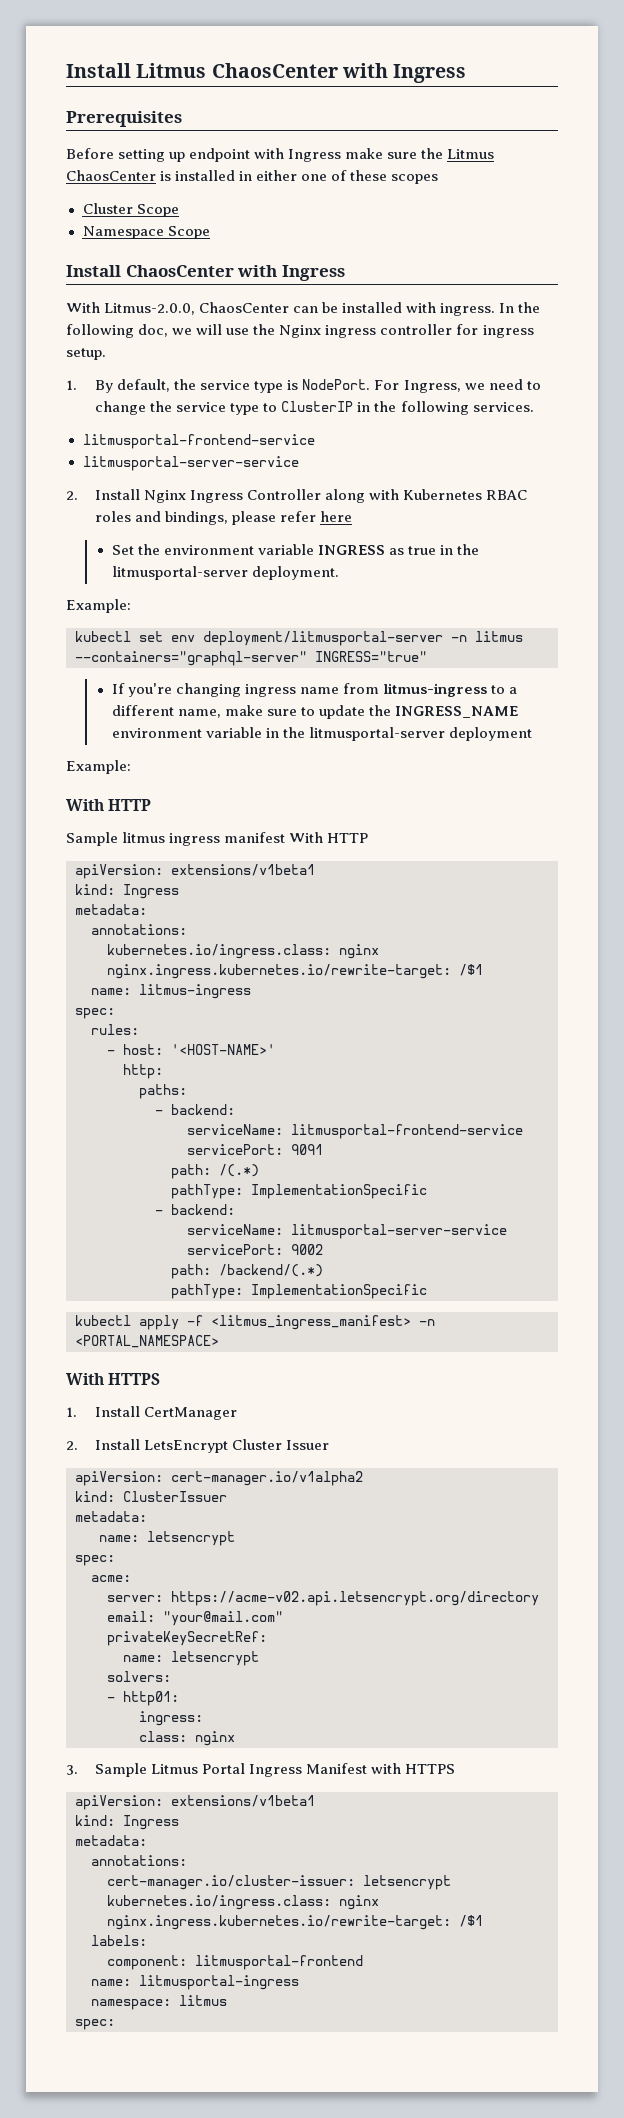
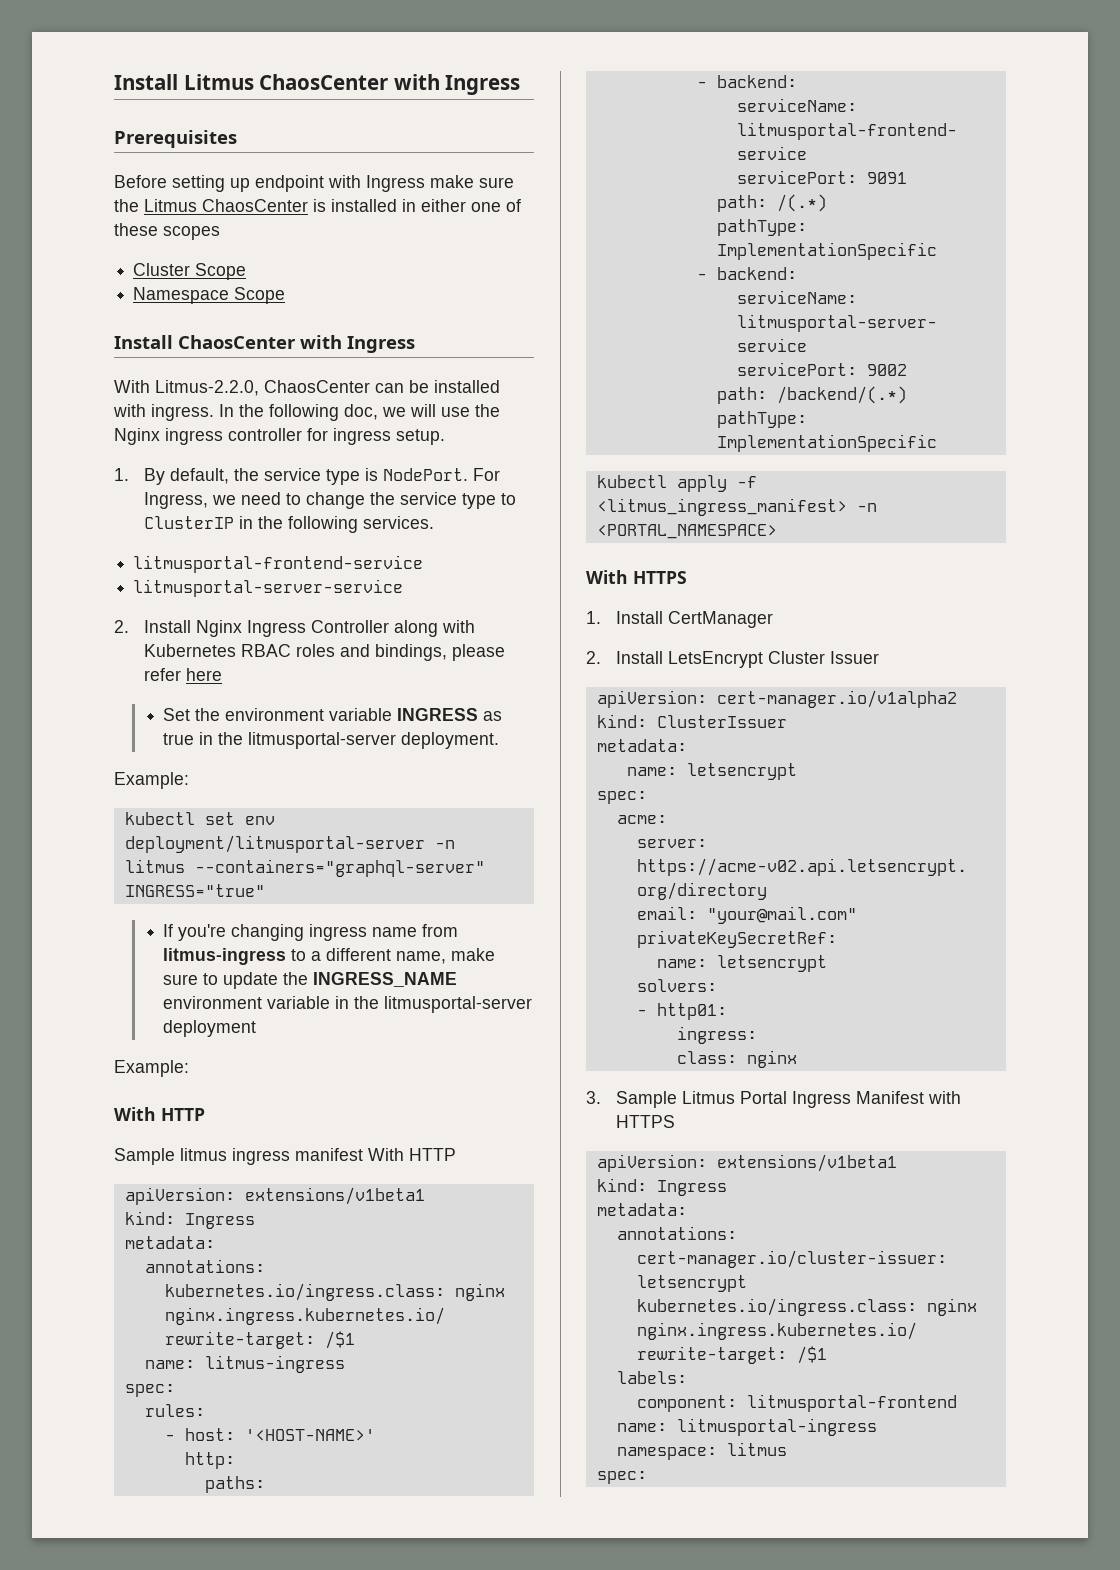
[104,303,196,315] Litmus-2.0.0, -> [155,380,259,396] Litmus-2.2.0,

